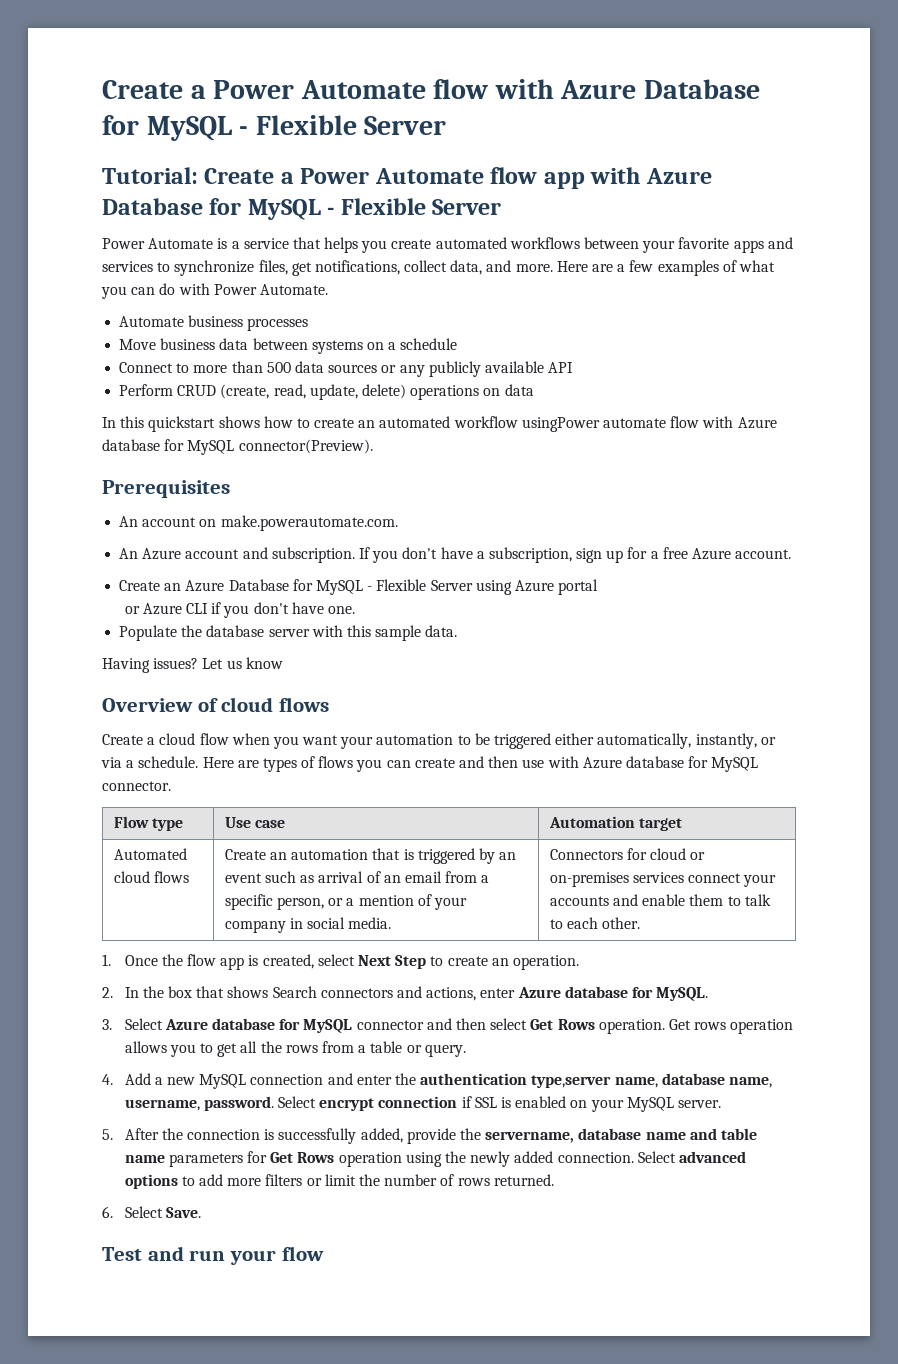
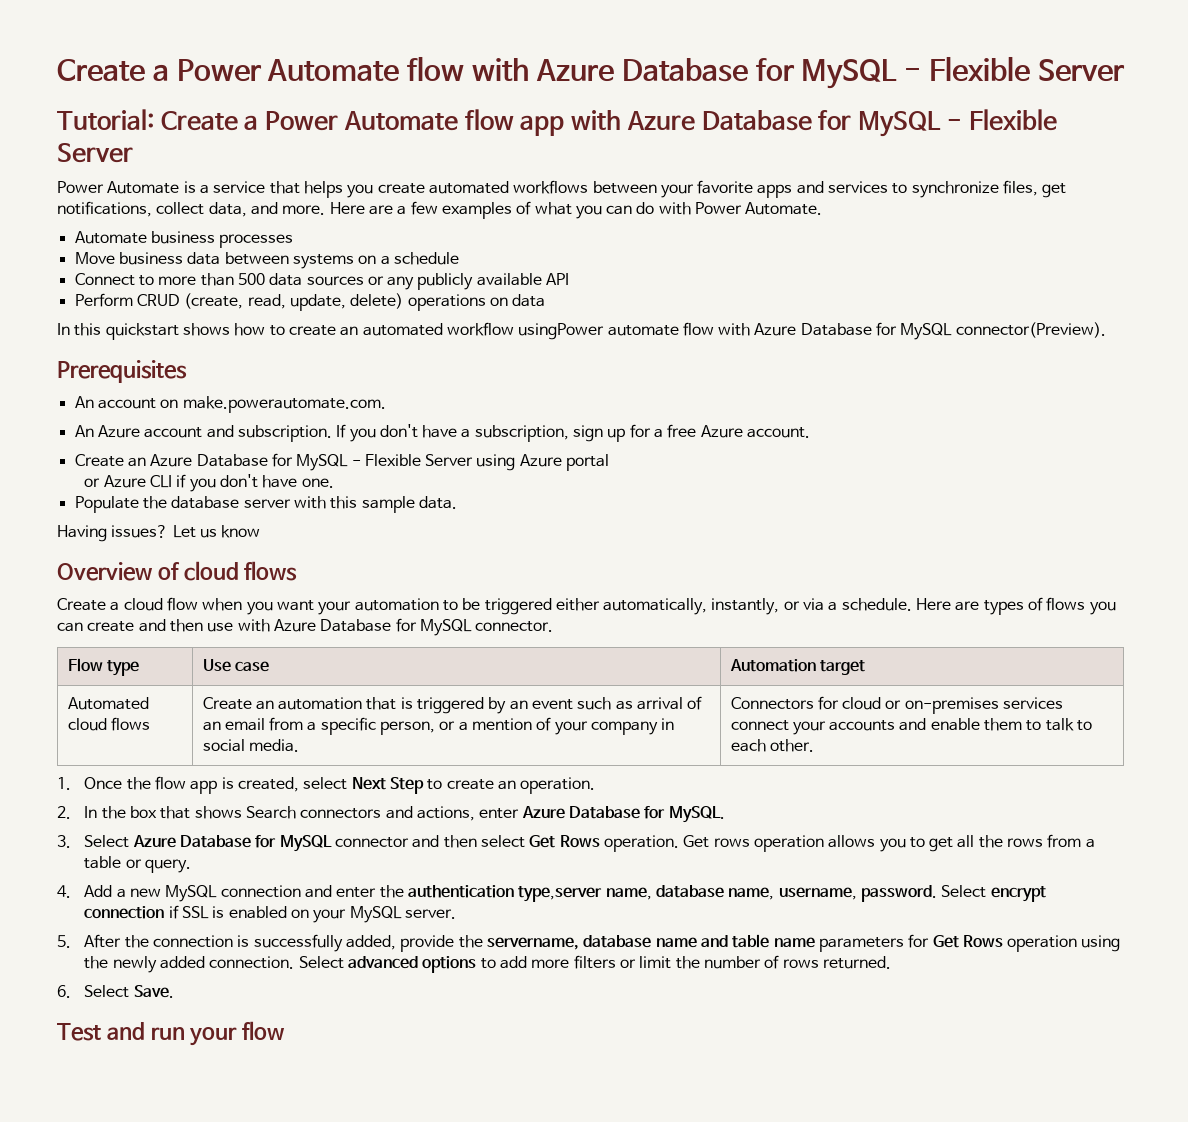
[102,439,160,451] database -> [800,323,872,336] Database
[625,756,684,768] database -> [320,619,392,632] Database
[564,986,628,998] database -> [568,806,640,819] Database
[212,1018,276,1030] database -> [180,835,252,848] Database

